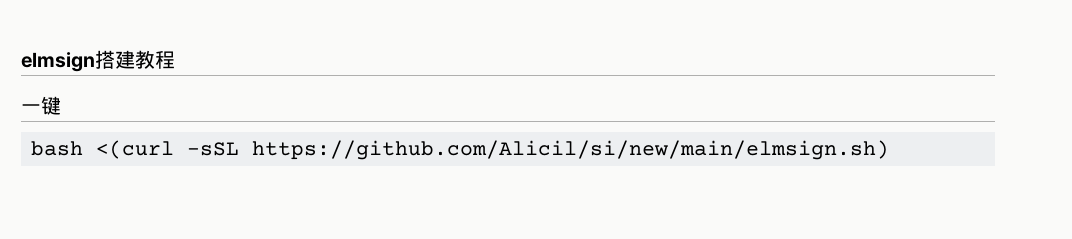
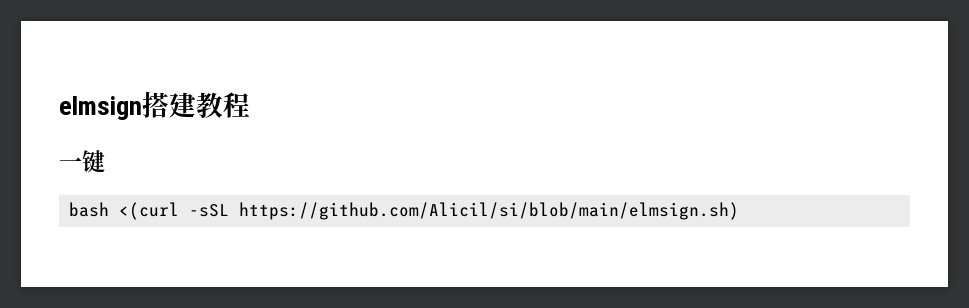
[252,140,890,160] https://github.com/Alicil/si/new/main/elmsign.sh) -> [239,202,740,220] https://github.com/Alicil/si/blob/main/elmsign.sh)

